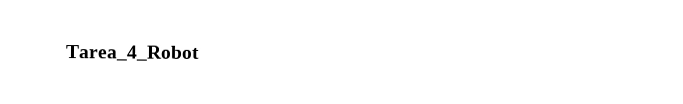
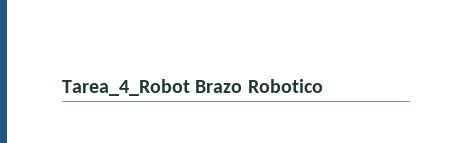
(200, 53) none -> [195,79,323,93] Brazo Robotico

